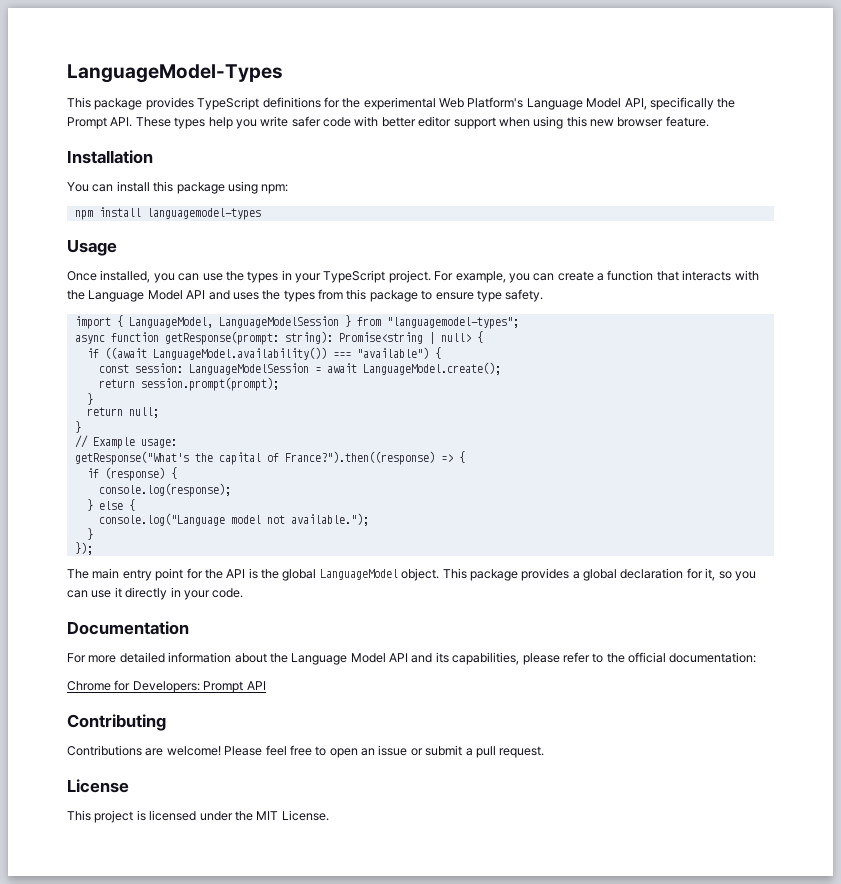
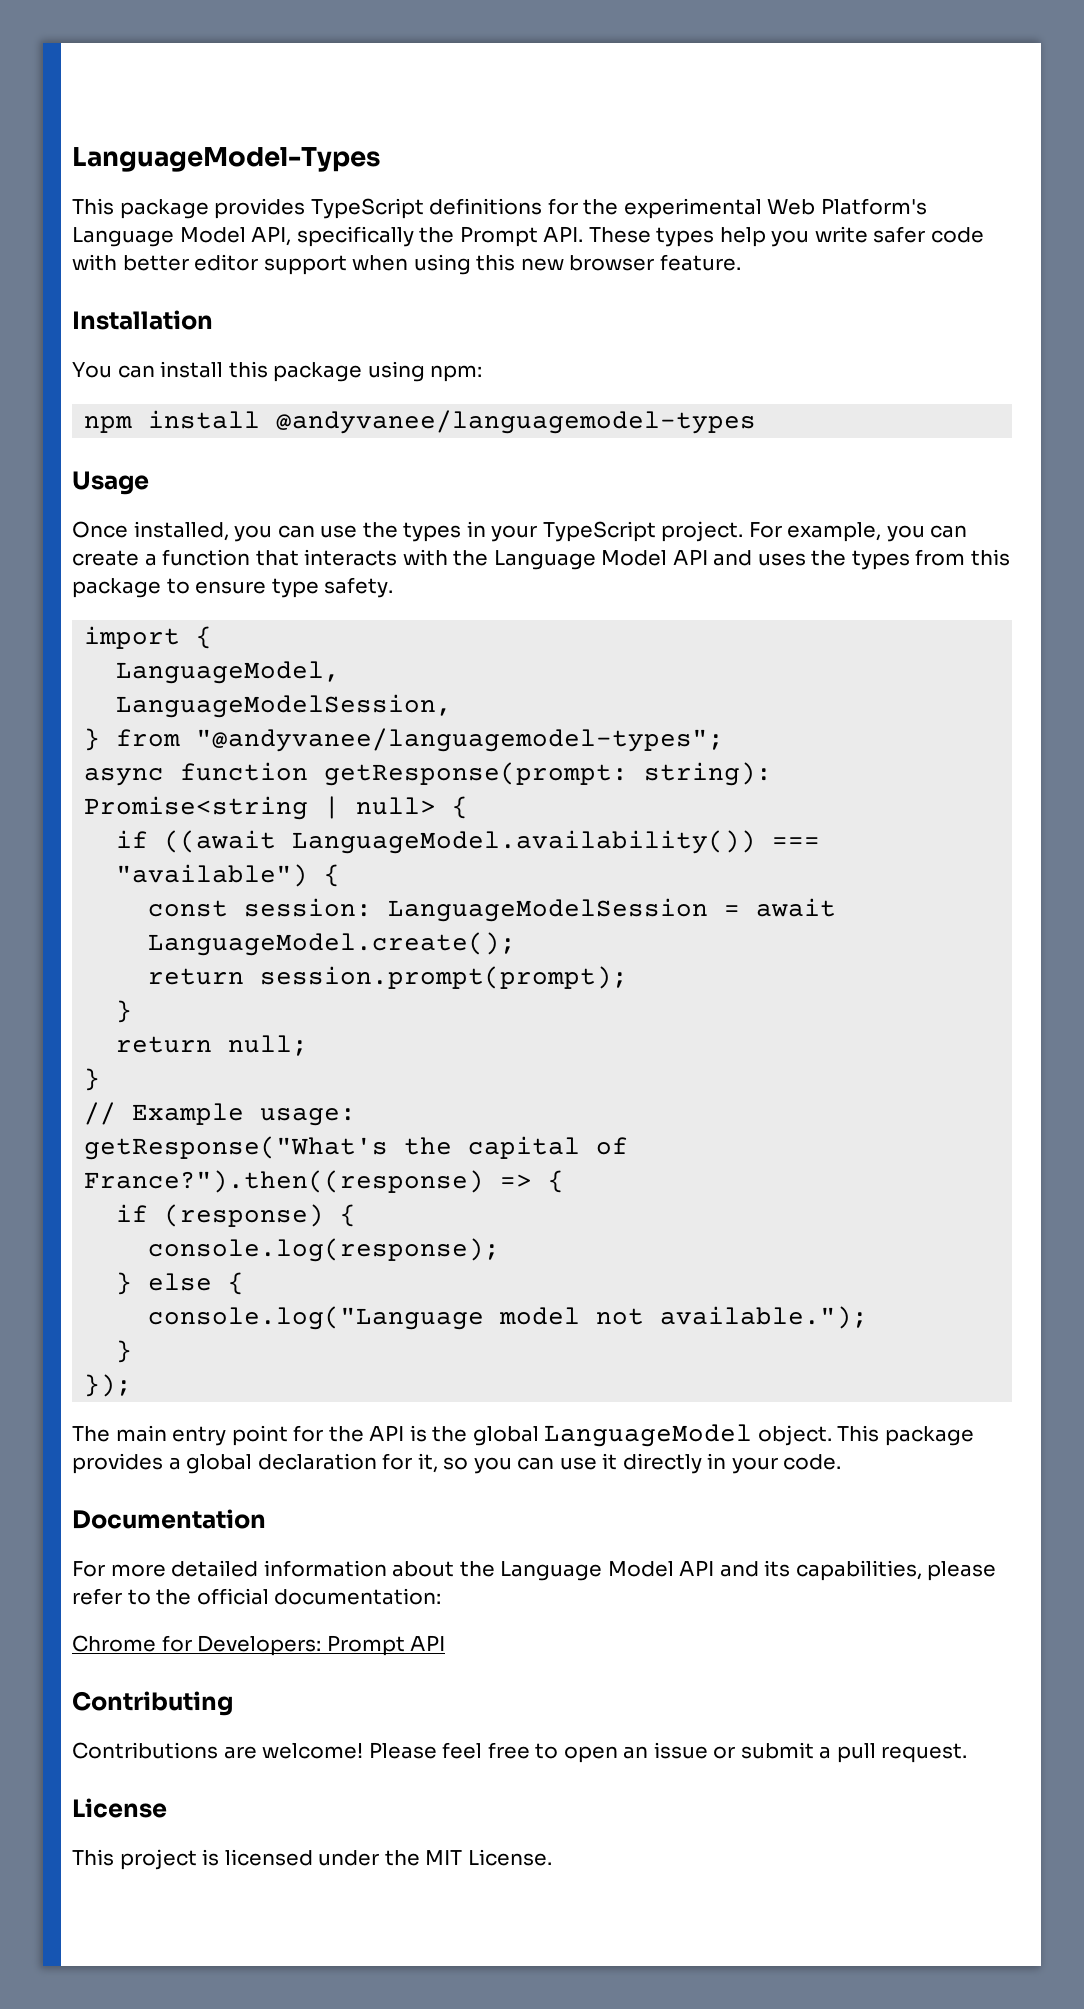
[146,208,261,220] languagemodel-types -> [276,410,757,434] @andyvanee/languagemodel-types
(123, 321) none -> (213, 637) //
[218,316,339,328] LanguageModelSession -> [116,694,453,718] // LanguageModelSession, //
[386,317,519,329] "languagemodel-types"; -> [196,728,725,752] "@andyvanee/languagemodel-types";

